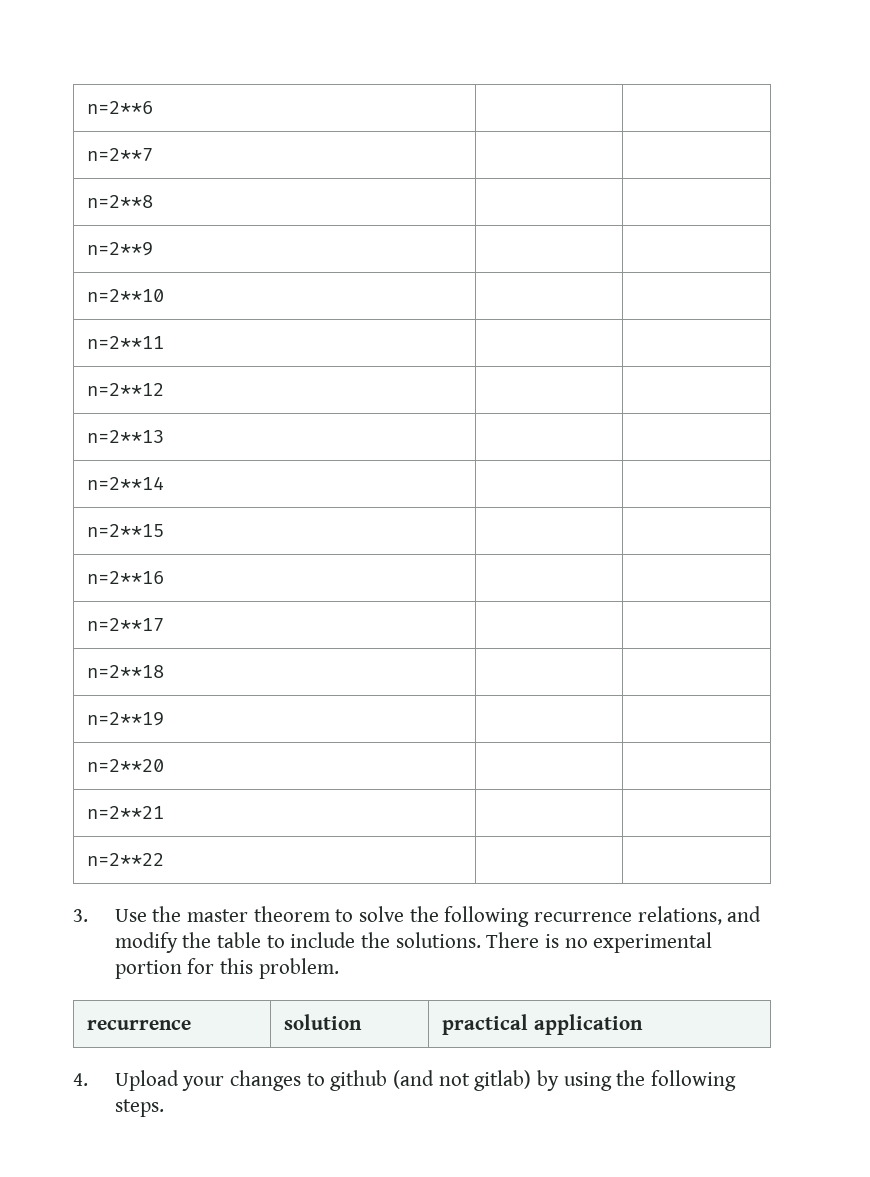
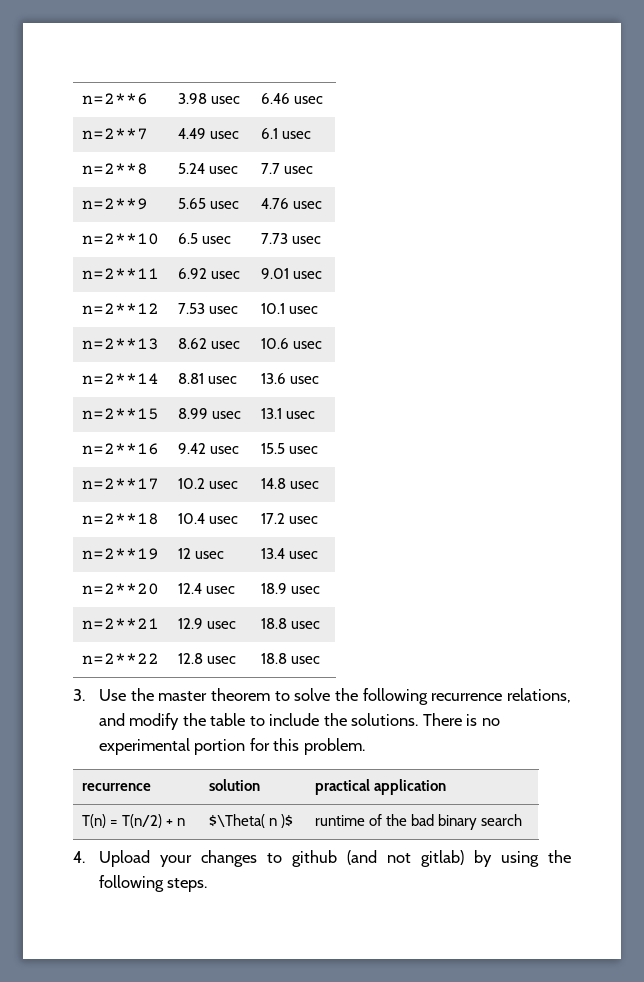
[87,148,154,161] [87,195,154,208] [87,242,154,256] [87,289,165,302] [87,336,165,349] [87,383,165,396] [87,430,165,443] [87,476,165,490] [87,524,165,537] [87,571,165,584] [87,618,165,631] [87,665,165,678] [87,712,165,726] [87,759,165,772] [87,806,165,819] [87,853,165,866] | // n=2**7 | | // n=2**8 | | // n=2**9 | | // n=2**10 | | // n=2**11 | | // n=2**12 | | // n=2**13 | | // n=2**14 | | // n=2**15 | | // n=2**16 | | // n=2**17 | | // n=2**18 | | // n=2**19 | | // n=2**20 | | // n=2**21 | | // n=2**22 | | -> [178,93,241,104] [261,93,324,104] [82,128,149,140] [178,128,240,139] [261,128,312,139] [82,163,149,175] [178,163,239,174] [261,163,314,174] [82,198,149,210] [178,198,240,209] [261,198,323,209] [82,233,160,245] [178,233,232,244] [261,233,322,244] [82,268,160,279] [178,268,241,279] [261,268,323,279] [82,303,160,314] [178,303,239,314] [261,303,319,314] [82,338,160,350] [178,338,241,349] [261,338,323,349] [82,373,160,384] [178,373,238,384] [261,373,320,384] [82,408,160,420] [178,408,242,419] [261,408,316,419] [82,443,160,455] [178,443,240,454] [261,443,319,454] [82,478,160,490] [178,478,239,489] [261,478,320,489] [82,513,160,525] [178,513,239,524] [261,513,319,524] [82,548,160,560] [178,548,225,559] [261,548,319,559] [82,583,160,595] [178,583,236,594] [261,583,321,594] [82,618,160,629] [178,618,237,629] [261,618,321,629] [82,653,160,664] [178,653,237,664] [261,653,321,664] 3.98 usec | 6.46 usec // n=2**7 | 4.49 usec | 6.1 usec // n=2**8 | 5.24 usec | 7.7 usec // n=2**9 | 5.65 usec | 4.76 usec // n=2**10 | 6.5 usec | 7.73 usec // n=2**11 | 6.92 usec | 9.01 usec // n=2**12 | 7.53 usec | 10.1 usec // n=2**13 | 8.62 usec | 10.6 usec // n=2**14 | 8.81 usec | 13.6 usec // n=2**15 | 8.99 usec | 13.1 usec // n=2**16 | 9.42 usec | 15.5 usec // n=2**17 | 10.2 usec | 14.8 usec // n=2**18 | 10.4 usec | 17.2 usec // n=2**19 | 12 usec | 13.4 usec // n=2**20 | 12.4 usec | 18.9 usec // n=2**21 | 12.9 usec | 18.8 usec // n=2**22 | 12.8 usec | 18.8 usec
(643, 1024) none -> [82,814,186,828] [209,814,294,828] [315,814,523,830] // T(n) = T(n/2) + n | $\Theta( n )$ | runtime of the bad binary search

